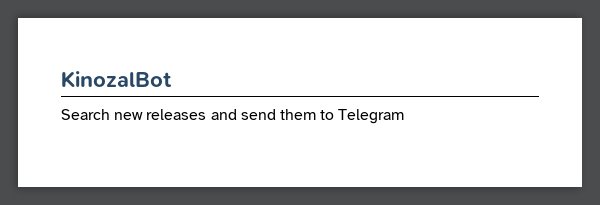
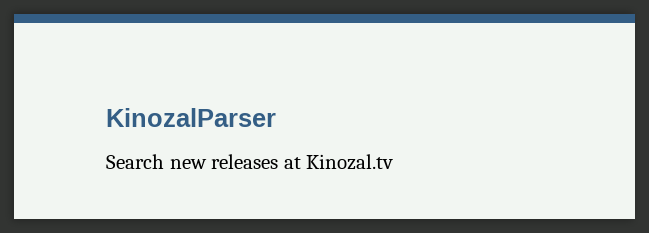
[61,71,172,88] KinozalBot -> [106,108,276,127] KinozalParser
[210,109,405,124] and send them to Telegram -> [283,154,394,170] at Kinozal.tv

